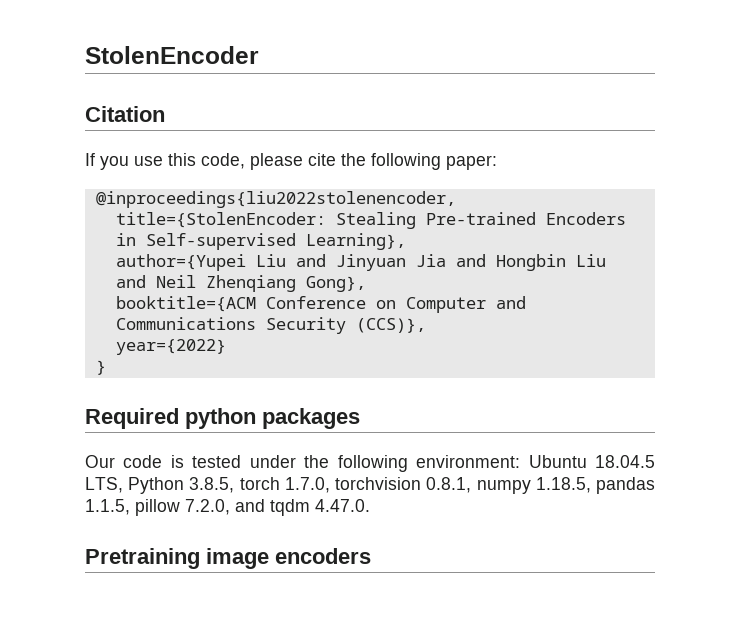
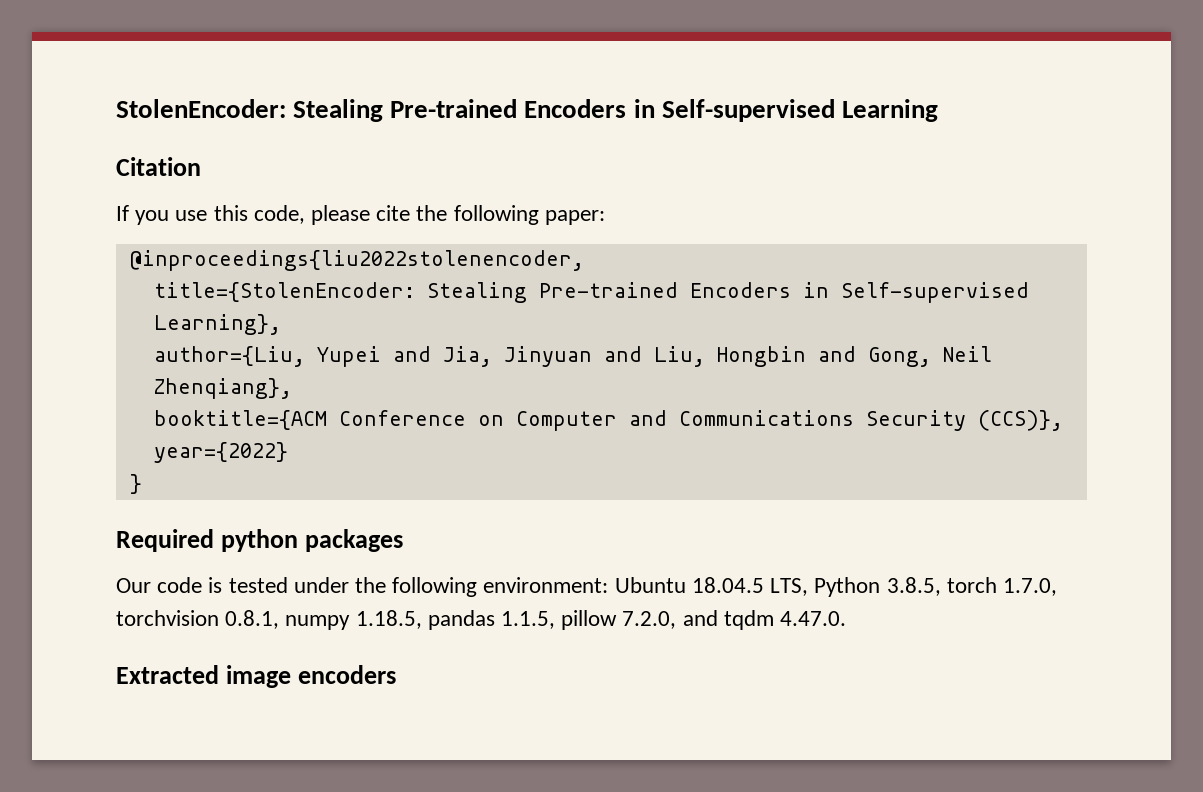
[85,46,259,64] StolenEncoder -> [116,99,938,122] StolenEncoder: Stealing Pre-trained Encoders in Self-supervised Learning
[115,254,606,271] [115,275,366,292] author={Yupei Liu and Jinyuan Jia and Hongbin Liu and Neil Zhenqiang Gong}, -> [153,346,992,367] [153,378,292,399] author={Liu, Yupei and Jia, Jinyuan and Liu, Hongbin and Gong, Neil Zhenqiang},
[85,548,200,569] Pretraining -> [116,665,219,684] Extracted

